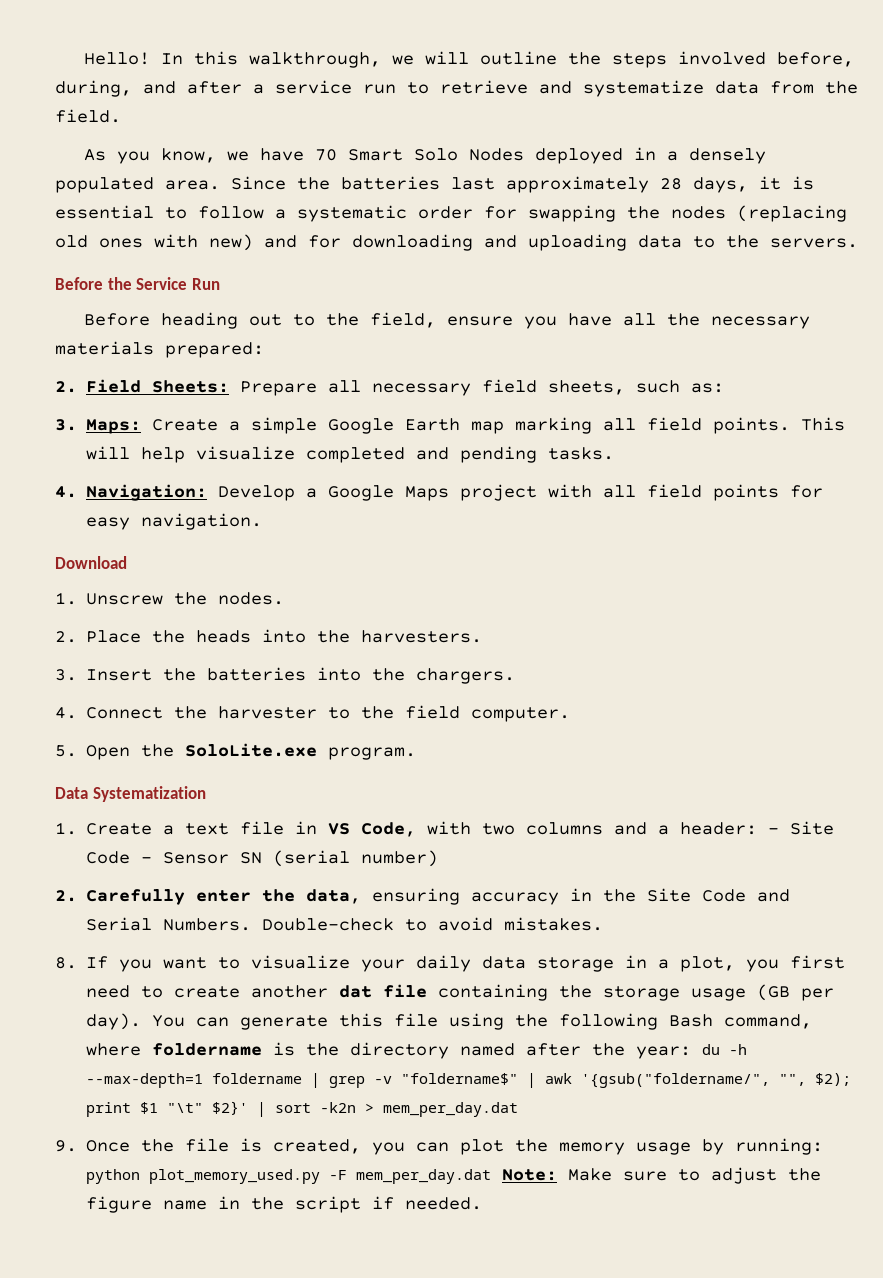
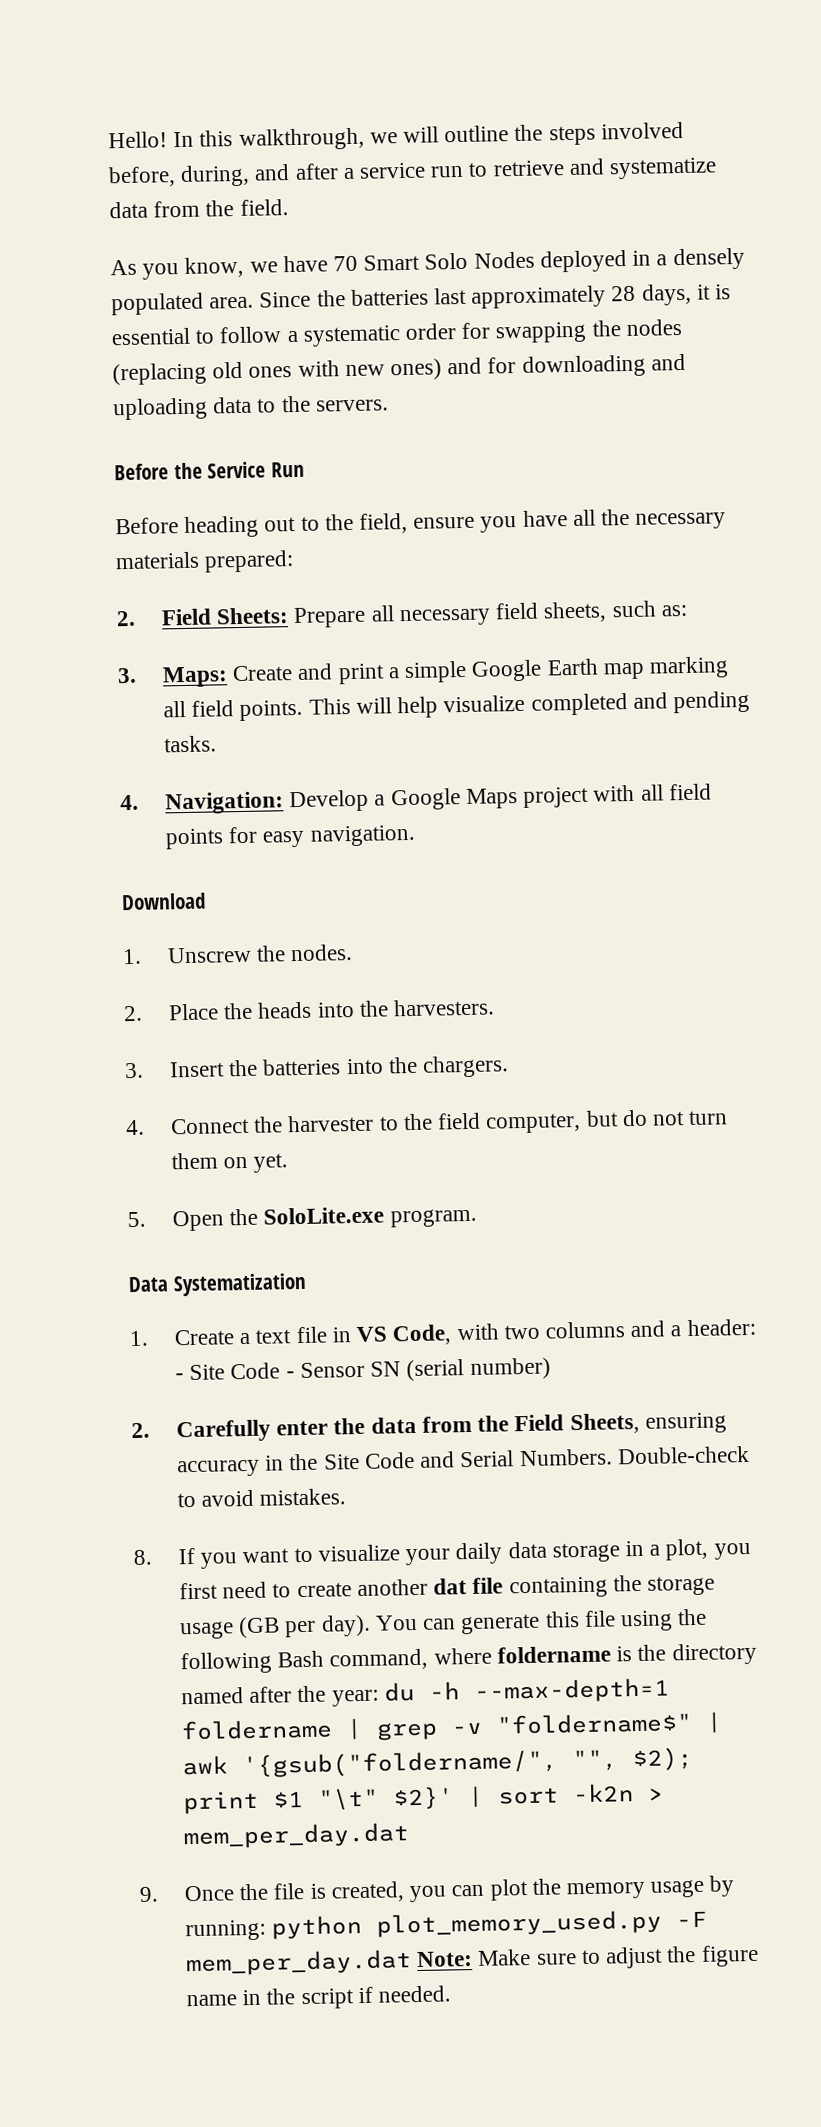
[209,234,253,251] new) -> [344,358,443,381] new ones)
(219, 425) none -> [297,663,385,685] and print
[471,707,571,722] computer. -> [485,1109,729,1134] [171,1152,289,1173] computer, but do not turn them on yet.
[306,889,362,904] data, -> [370,1412,640,1435] data from the Field Sheets,

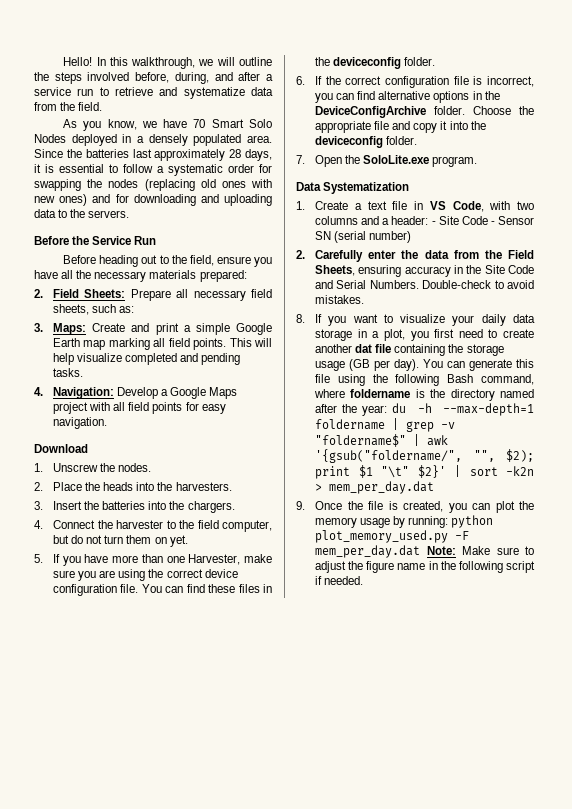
(146, 1219) none -> [53,554,272,566] [53,569,238,581] [53,584,272,596] [315,57,436,69] [296,76,534,88] [315,91,500,103] [315,106,534,118] [315,121,486,133] [315,136,418,148] [296,155,305,164] If you have more than one Harvester, make sure you are using the correct device configuration file. You can find these files in the deviceconfig folder. // 6. If the correct configuration file is incorrect, you can find alternative options in the DeviceConfigArchive folder. Choose the appropriate file and copy it into the deviceconfig folder. // 7.
(296, 1996) none -> [458,561,503,573] following

